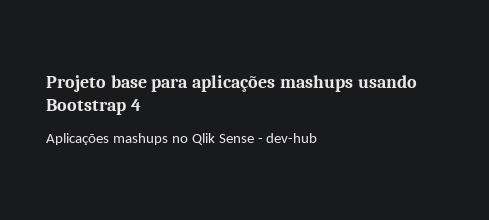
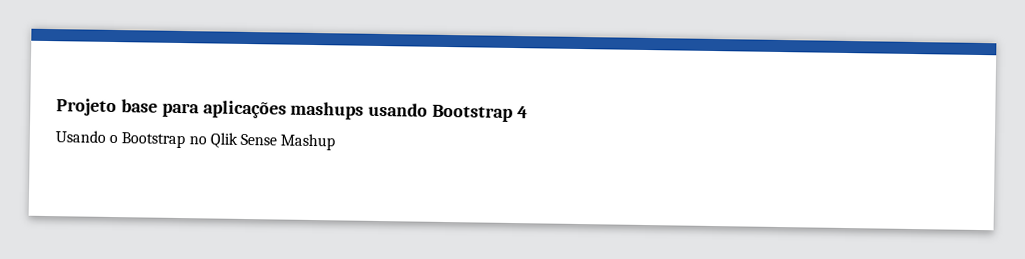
[46,133,168,145] Aplicações mashups -> [55,130,186,149] Usando o Bootstrap
[257,133,318,143] - dev-hub -> [280,133,336,151] Mashup

